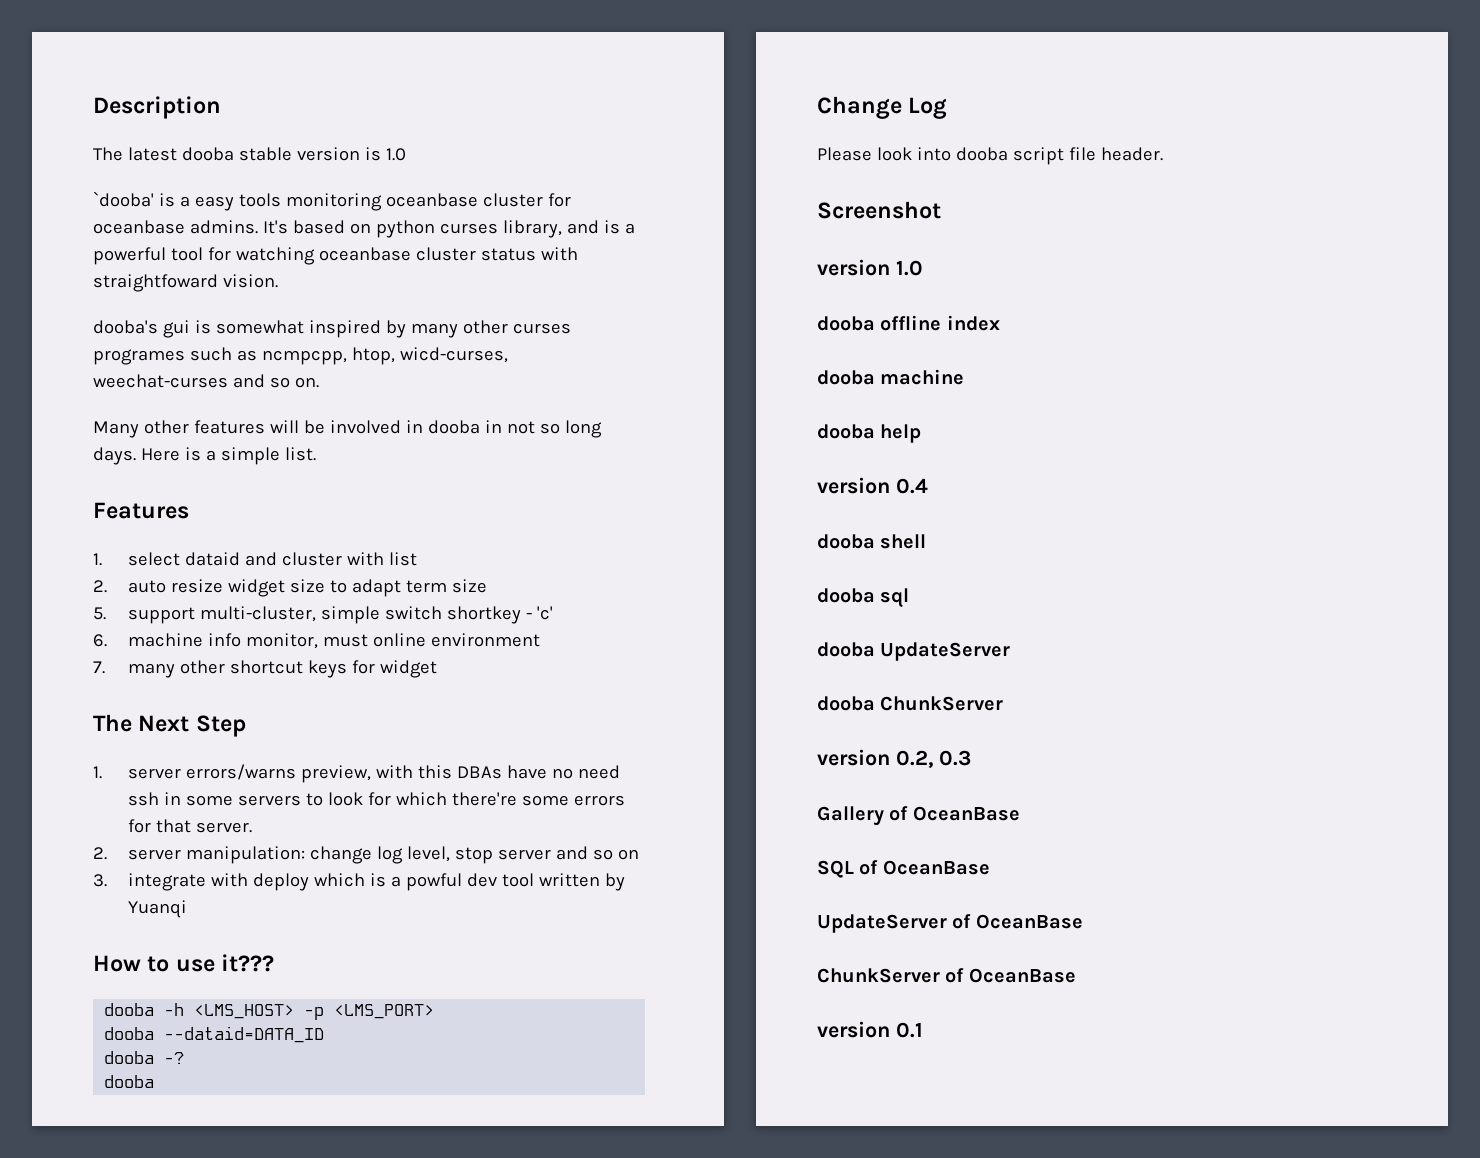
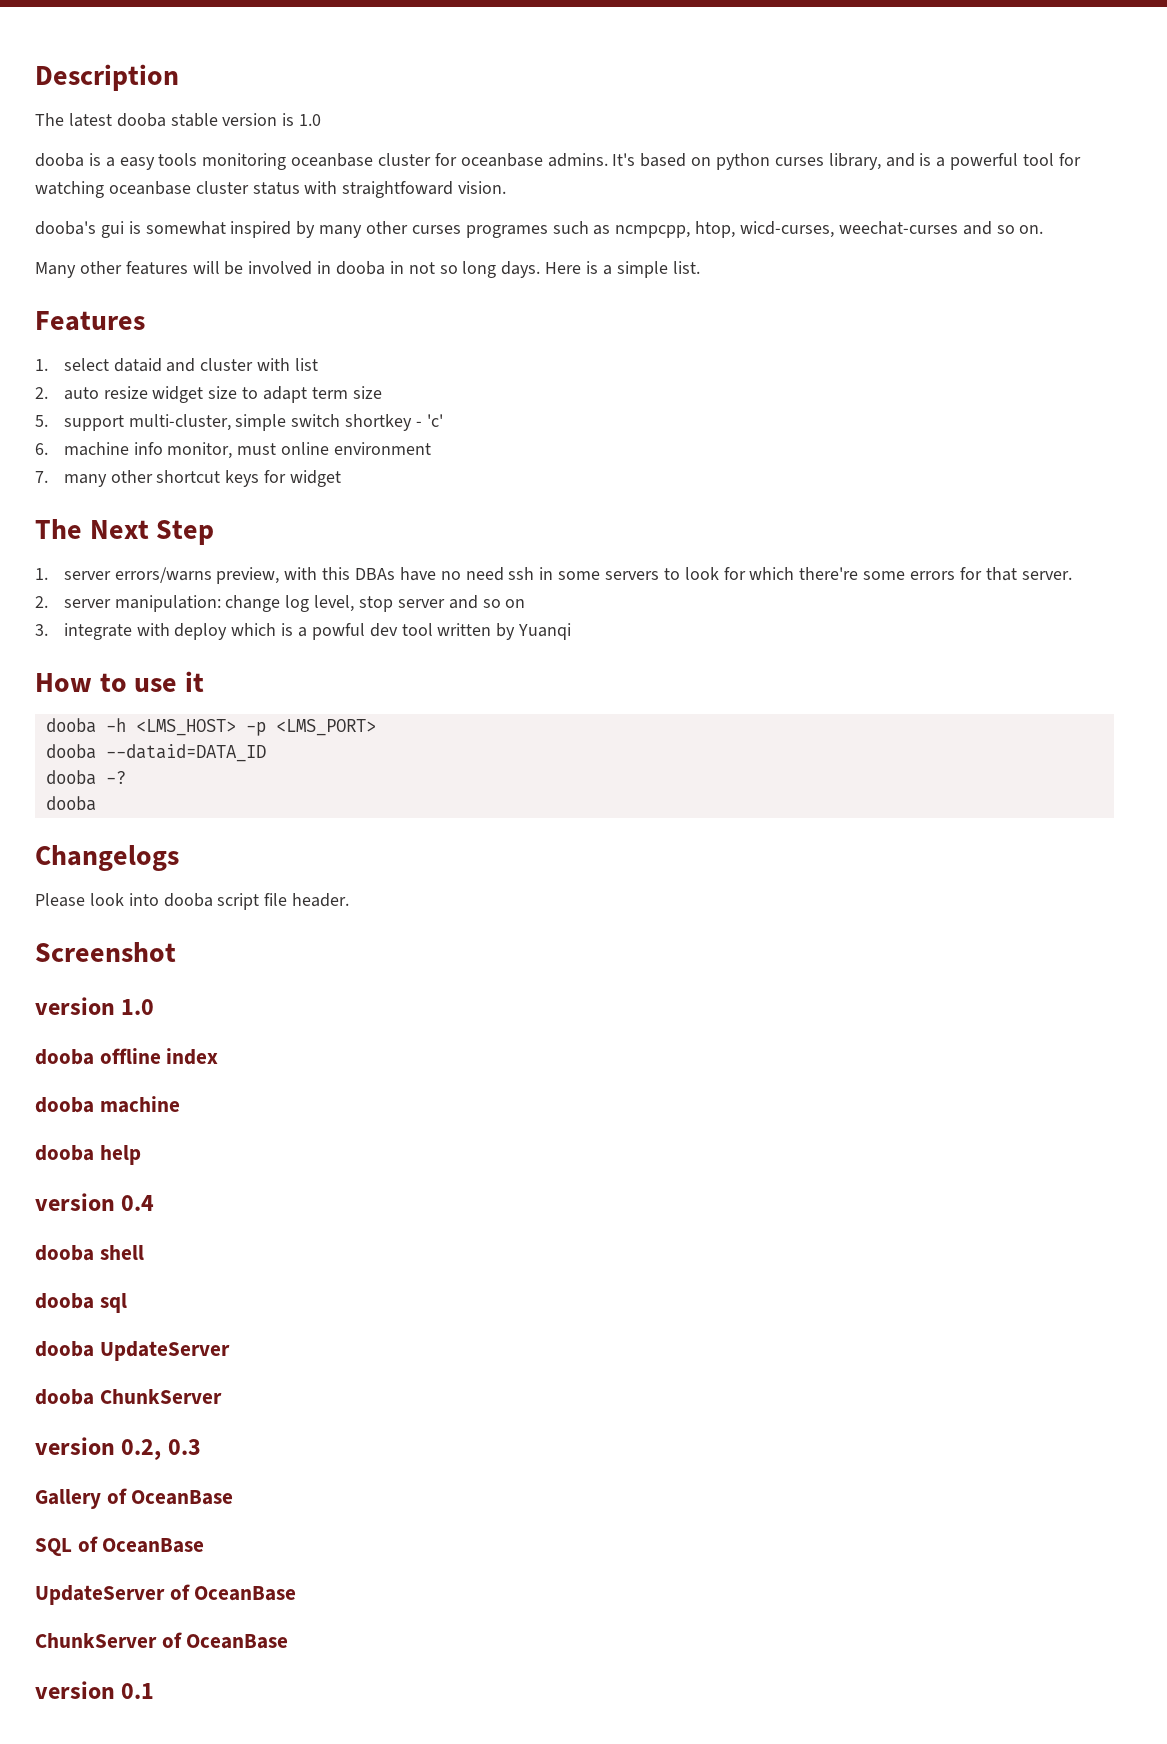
[93,191,154,207] `dooba' -> [35,153,84,167] dooba
[221,954,275,972] it??? -> [184,671,204,692] it
[817,96,948,119] Change Log -> [35,845,179,871] Changelogs

